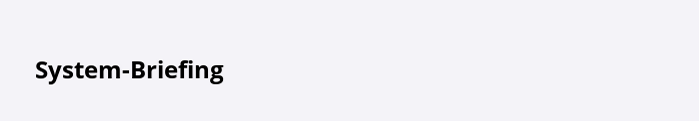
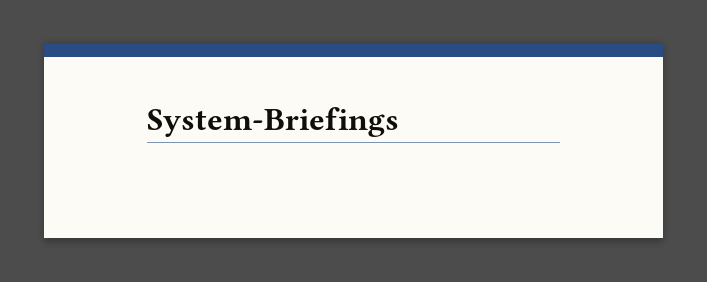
[34,60,225,85] System-Briefing -> [147,107,399,137] System-Briefings

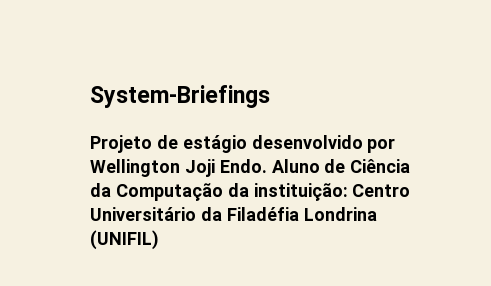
(399, 122) none -> [90,135,396,153] [90,159,411,177] [90,183,411,201] [90,207,377,221] [90,230,159,250] // Projeto de estágio desenvolvido por Wellington Joji Endo. Aluno de Ciência da Computação da instituição: Centro Universitário da Filadéfia Londrina (UNIFIL)

